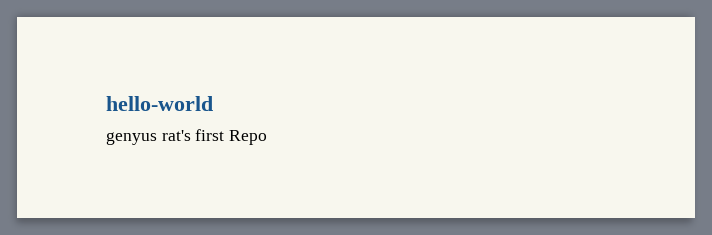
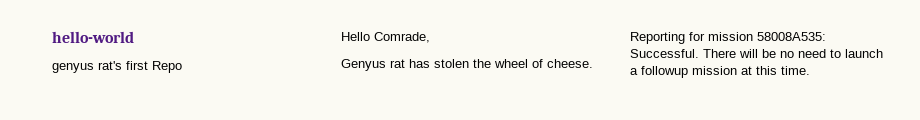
(268, 137) none -> [341,32,430,43] [341,59,593,71] [630,32,826,44] [630,49,883,58] [630,66,810,78] // Hello Comrade, // Genyus rat has stolen the wheel of cheese. Reporting for mission 58008A535: Successful. There will be no need to launch a followup mission at this time.

